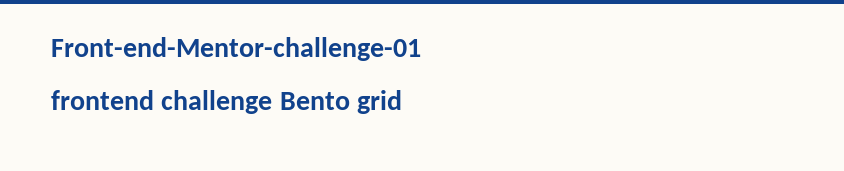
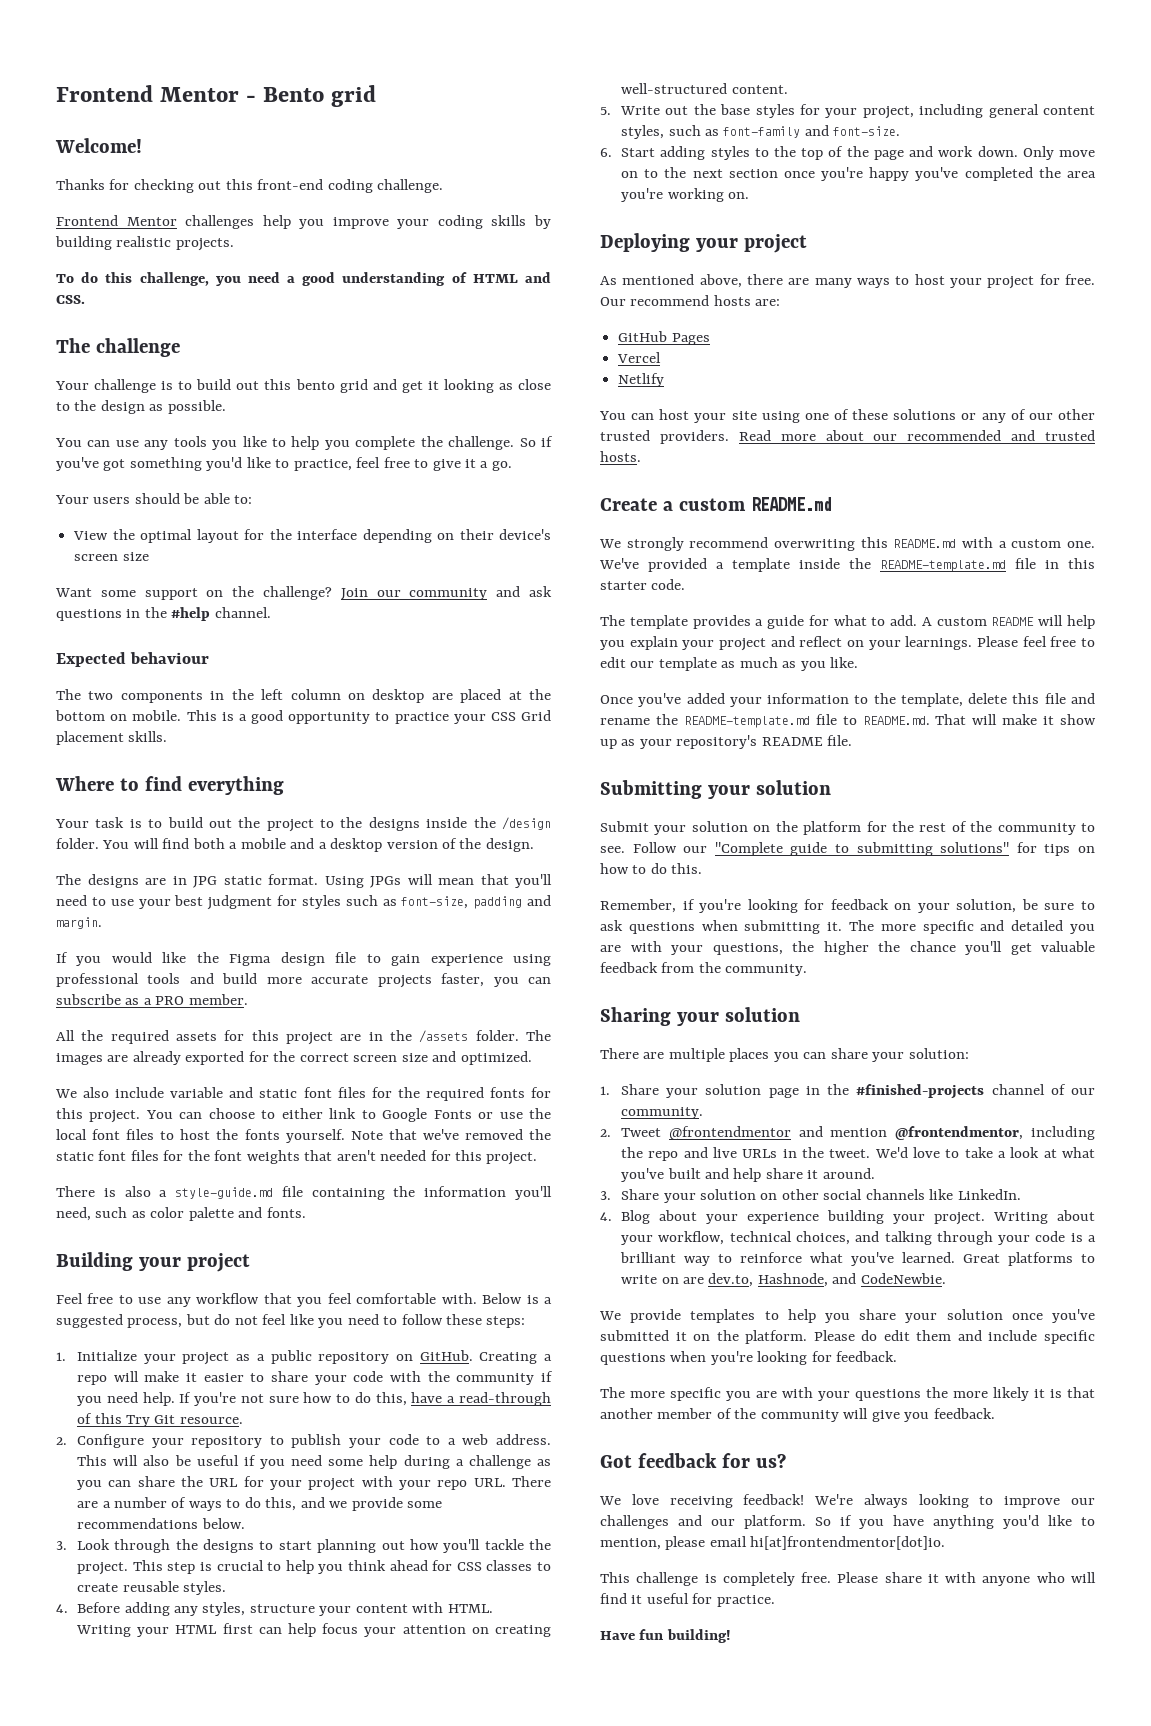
[51,37,421,61] [51,90,273,114] Front-end-Mentor-challenge-01 // frontend challenge -> [56,85,257,102] Frontend Mentor -
(403, 102) none -> [55,138,142,153] [56,179,444,193] [56,215,551,229] [55,236,234,251] [56,272,551,286] [56,295,85,304] [56,338,180,357] [55,379,551,393] [56,400,226,414] [55,436,553,450] [56,457,512,471] [55,493,253,504] [73,529,552,543] [74,552,149,561] [55,586,553,600] [56,607,271,621] [56,652,210,667] [56,689,552,703] [55,710,551,724] [56,731,168,745] [55,776,284,795] [55,817,552,832] [56,838,534,852] [56,874,552,888] [56,895,551,910] [56,917,102,929] [56,952,551,966] [56,973,552,988] [56,994,248,1005] [56,1030,551,1045] [56,1051,532,1065] [55,1087,551,1101] [56,1108,551,1123] [56,1129,551,1143] [56,1150,538,1165] [56,1186,552,1200] [56,1207,306,1221] [56,1252,250,1272] [56,1293,552,1307] [56,1314,526,1328] [56,1350,552,1365] [77,1371,554,1385] [77,1392,552,1406] [77,1413,243,1427] [56,1434,552,1448] [77,1455,551,1469] [77,1476,552,1491] [77,1497,443,1511] [77,1518,245,1529] [56,1539,551,1553] [77,1560,552,1575] [77,1581,226,1595] [56,1602,493,1616] [76,1623,551,1637] [621,83,788,94] [600,104,1095,119] [621,125,901,139] [600,146,1095,160] [621,167,1096,181] [621,188,749,202] [600,233,807,253] [600,274,1095,289] [600,295,781,306] [618,331,710,345] [617,352,662,363] [618,373,665,387] [599,409,1095,423] [600,430,1095,444] [600,451,641,462] [600,497,832,511] [599,537,1095,551] [599,558,1095,572] [600,579,686,590] [600,615,1095,629] [600,636,1095,651] [600,657,859,671] [600,693,1095,707] [600,714,1096,728] [600,735,853,749] [600,780,831,799] [600,821,1095,835] [600,842,1095,856] [600,863,703,874] [600,899,1095,913] [600,920,1095,934] [600,941,1095,955] [600,962,808,976] [600,1007,800,1026] [600,1048,969,1062] [600,1084,1095,1099] [621,1107,704,1119] [600,1126,1095,1140] [621,1147,1095,1161] [621,1168,875,1182] [600,1189,1021,1203] [600,1210,1095,1225] [621,1231,1096,1245] [620,1252,1095,1266] [621,1273,946,1287] [599,1309,1095,1323] [600,1330,1095,1344] [600,1351,898,1365] [600,1387,1095,1401] [600,1408,995,1422] [600,1453,786,1468] [599,1494,1095,1508] [600,1515,1095,1529] [600,1536,946,1550] [600,1572,1096,1586] [600,1593,775,1607] [600,1629,731,1643] // Welcome! // Thanks for checking out this front-end coding challenge. // Frontend Mentor challenges help you improve your coding skills by building realistic projects. // To do this challenge, you need a good understanding of HTML and CSS. // The challenge // Your challenge is to build out this bento grid and get it looking as close to the design as possible. // You can use any tools you like to help you complete the challenge. So if you've got something you'd like to practice, feel free to give it a go. // Your users should be able to: // View the optimal layout for the interface depending on their device's screen size // Want some support on the challenge? Join our community and ask questions in the #help channel. // Expected behaviour // The two components in the left column on desktop are placed at the bottom on mobile. This is a good opportunity to practice your CSS Grid placement skills. // Where to find everything // Your task is to build out the project to the designs inside the /design folder. You will find both a mobile and a desktop version of the design. // The designs are in JPG static format. Using JPGs will mean that you'll need to use your best judgment for styles such as font-size, padding and margin. // If you would like the Figma design file to gain experience using professional tools and build more accurate projects faster, you can subscribe as a PRO member. // All the required assets for this project are in the /assets folder. The images are already exported for the correct screen size and optimized. // We also include variable and static font files for the required fonts for this project. You can choose to either link to Google Fonts or use the local font files to host the fonts yourself. Note that we've removed the static font files for the font weights that aren't needed for this project. // There is also a style-guide.md file containing the information you'll need, such as color palette and fonts. // Building your project // Feel free to use any workflow that you feel comfortable with. Below is a suggested process, but do not feel like you need to follow these steps: // 1. Initialize your project as a public repository on GitHub. Creating a repo will make it easier to share your code with the community if you need help. If you're not sure how to do this, have a read-through of this Try Git resource. // 2. Configure your repository to publish your code to a web address. This will also be useful if you need some help during a challenge as you can share the URL for your project with your repo URL. There are a number of ways to do this, and we provide some recommendations below. // 3. Look through the designs to start planning out how you'll tackle the project. This step is crucial to help you think ahead for CSS classes to create reusable styles. // 4. Before adding any styles, structure your content with HTML. Writing your HTML first can help focus your attention on creating well-structured content. // 5. Write out the base styles for your project, including general content styles, such as font-family and font-size. // 6. Start adding styles to the top of the page and work down. Only move on to the next section once you're happy you've completed the area you're working on. // Deploying your project // As mentioned above, there are many ways to host your project for free. Our recommend hosts are: // GitHub Pages // Vercel // Netlify // You can host your site using one of these solutions or any of our other trusted providers. Read more about our recommended and trusted hosts. // Create a custom README.md // We strongly recommend overwriting this README.md with a custom one. We've provided a template inside the README-template.md file in this starter code. // The template provides a guide for what to add. A custom README will help you explain your project and reflect on your learnings. Please feel free to edit our template as much as you like. // Once you've added your information to the template, delete this file and rename the README-template.md file to README.md. That will make it show up as your repository's README file. // Submitting your solution // Submit your solution on the platform for the rest of the community to see. Follow our "Complete guide to submitting solutions" for tips on how to do this. // Remember, if you're looking for feedback on your solution, be sure to ask questions when submitting it. The more specific and detailed you are with your questions, the higher the chance you'll get valuable feedback from the community. // Sharing your solution // There are multiple places you can share your solution: // 1. Share your solution page in the #finished-projects channel of our community. // 2. Tweet @frontendmentor and mention @frontendmentor, including the repo and live URLs in the tweet. We'd love to take a look at what you've built and help share it around. // 3. Share your solution on other social channels like LinkedIn. // 4. Blog about your experience building your project. Writing about your workflow, technical choices, and talking through your code is a brilliant way to reinforce what you've learned. Great platforms to write on are dev.to, Hashnode, and CodeNewbie. // We provide templates to help you share your solution once you've submitted it on the platform. Please do edit them and include specific questions when you're looking for feedback. // The more specific you are with your questions the more likely it is that another member of the community will give you feedback. // Got feedback for us? // We love receiving feedback! We're always looking to improve our challenges and our platform. So if you have anything you'd like to mention, please email hi[at]frontendmentor[dot]io. // This challenge is completely free. Please share it with anyone who will find it useful for practice. // Have fun building!

